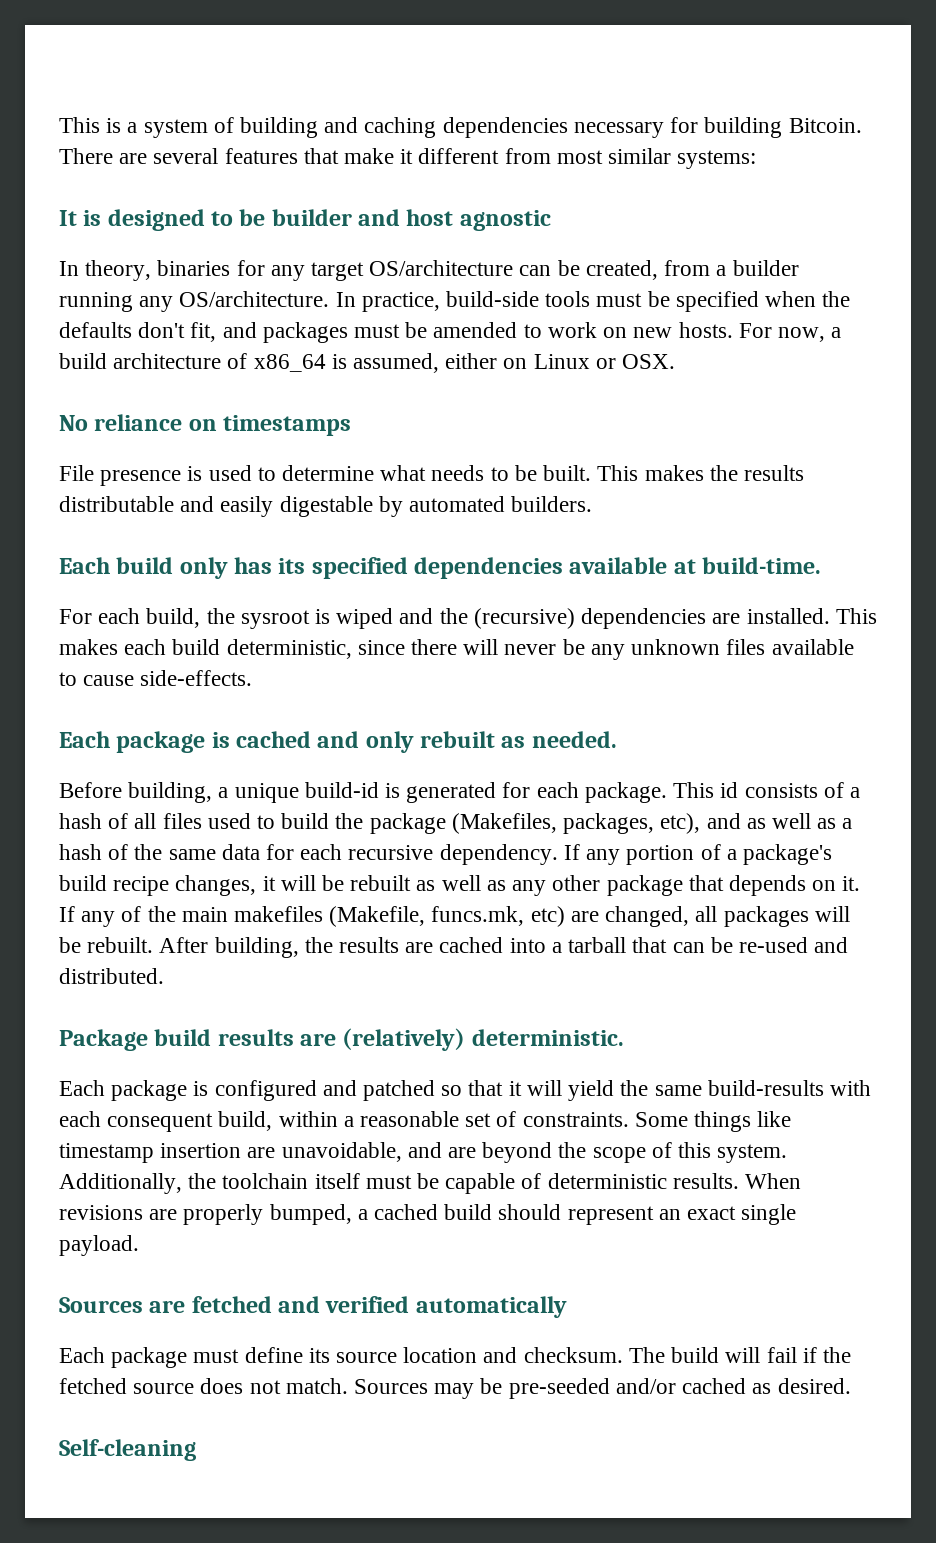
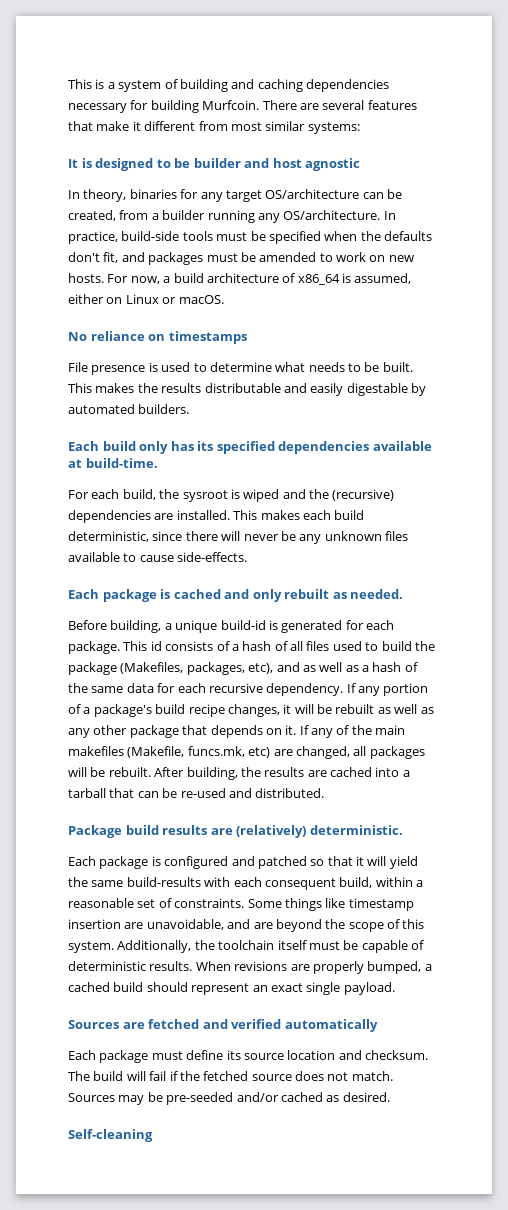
[788,118,862,133] Bitcoin. -> [202,100,260,110] Murfcoin.
[622,354,676,369] OSX. -> [178,295,224,304] macOS.

